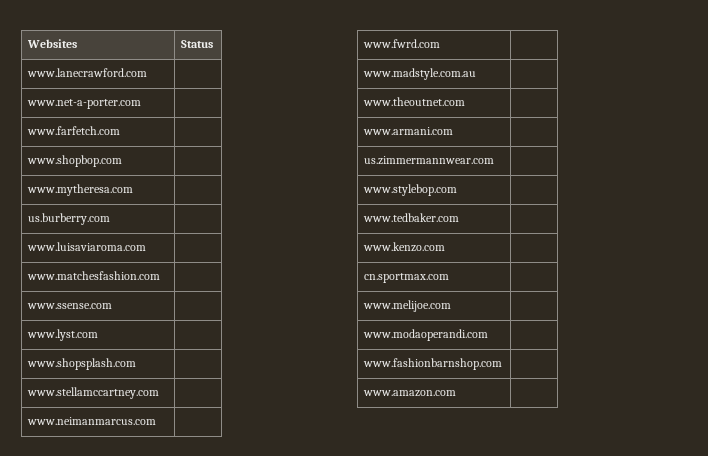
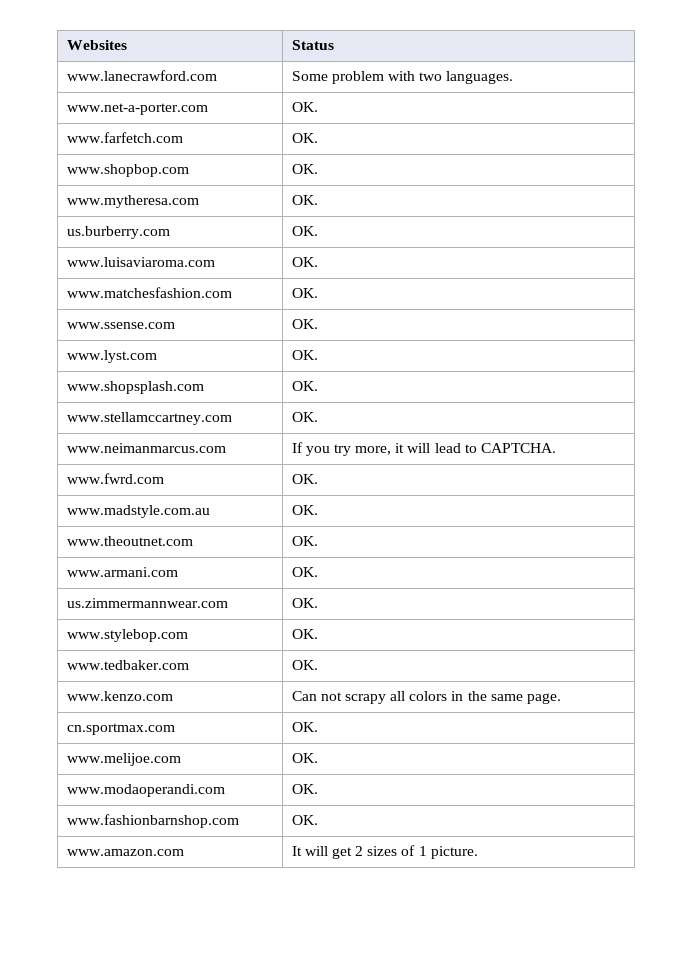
(148, 72) none -> [291,71,514,84] Some problem with two languages.
(142, 104) none -> [291,102,318,112] OK.
(121, 130) none -> [291,133,318,143] OK.
(123, 161) none -> [291,164,318,174] OK.
(134, 190) none -> [291,195,318,205] OK.
(111, 219) none -> [291,226,318,236] OK.
(147, 246) none -> [291,257,318,267] OK.
(161, 275) none -> [291,288,318,298] OK.
(113, 306) none -> [291,319,318,329] OK.
(99, 335) none -> [291,350,318,360] OK.
(137, 364) none -> [291,381,318,391] OK.
(160, 393) none -> [291,412,318,422] OK.
(157, 421) none -> [291,442,557,456] If you try more, it will lead to CAPTCHA.
(441, 43) none -> [291,474,318,484] OK.
(477, 74) none -> [291,505,318,515] OK.
(466, 101) none -> [291,536,318,546] OK.
(454, 131) none -> [291,567,318,577] OK.
(495, 160) none -> [291,598,318,608] OK.
(458, 190) none -> [291,629,318,639] OK.
(460, 217) none -> [291,660,318,670] OK.
(446, 247) none -> [291,691,562,704] Can not scrapy all colors in the same page.
(450, 278) none -> [291,722,318,732] OK.
(452, 306) none -> [291,753,318,763] OK.
(489, 335) none -> [291,784,318,794] OK.
(503, 364) none -> [291,815,318,825] OK.
(457, 393) none -> [291,845,478,859] It will get 2 sizes of 1 picture.

